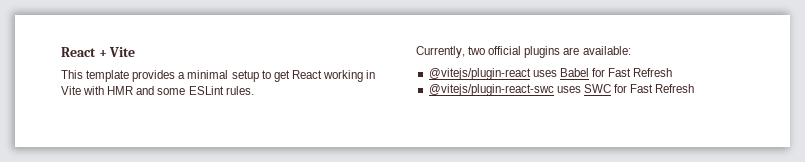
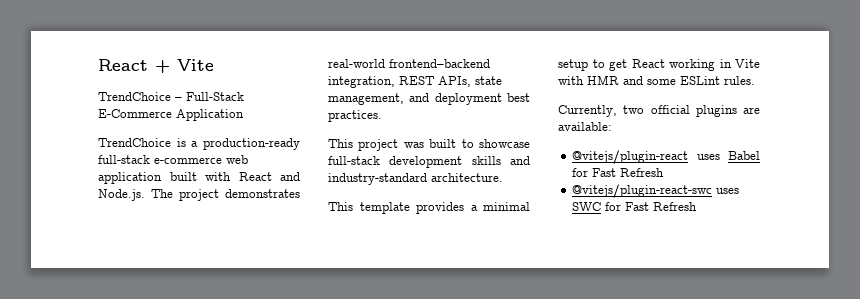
(136, 52) none -> [98,92,244,101] [98,109,244,121] [98,138,300,150] [98,155,248,164] [98,172,300,184] [98,189,300,201] [328,59,490,68] [328,76,502,88] [328,93,530,105] [328,110,382,122] [328,139,530,151] [328,156,530,168] [328,173,503,185] // TrendChoice – Full-Stack E-Commerce Application // TrendChoice is a production-ready full-stack e-commerce web application built with React and Node.js. The project demonstrates real-world frontend–backend integration, REST APIs, state management, and deployment best practices. // This project was built to showcase full-stack development skills and industry-standard architecture.

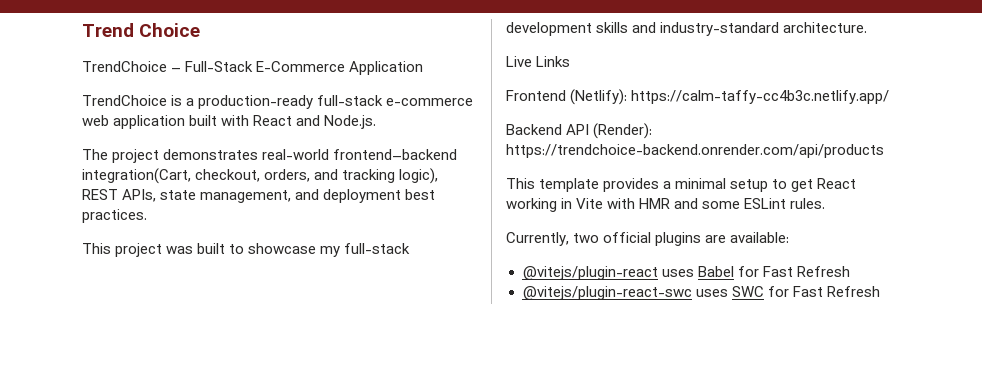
[98,59,214,73] React + Vite -> [82,23,201,37] Trend Choice
(145, 195) none -> (377, 122) //
[328,76,395,88] integration, -> [82,168,439,184] integration(Cart, checkout, orders, and tracking logic),
(530, 143) none -> [320,246,341,257] my
(503, 177) none -> [506,56,571,67] [506,89,890,105] [506,123,653,139] [506,144,884,158] // Live Links // Frontend (Netlify): https://calm-taffy-cc4b3c.netlify.app/ // Backend API (Render): https://trendchoice-backend.onrender.com/api/products

